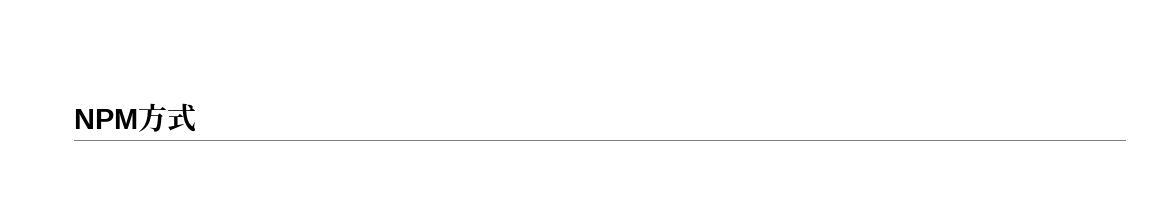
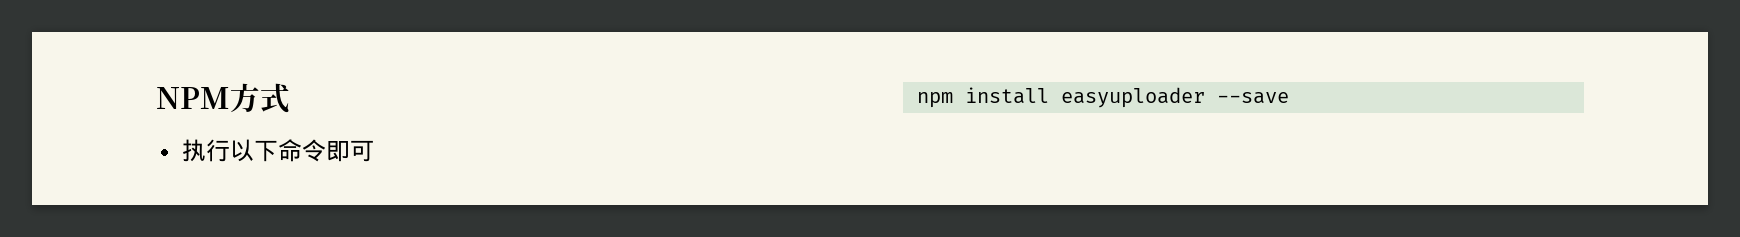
(196, 118) none -> [181,139,374,162] [917,87,1290,108] // 执行以下命令即可 // npm install easyuploader --save

